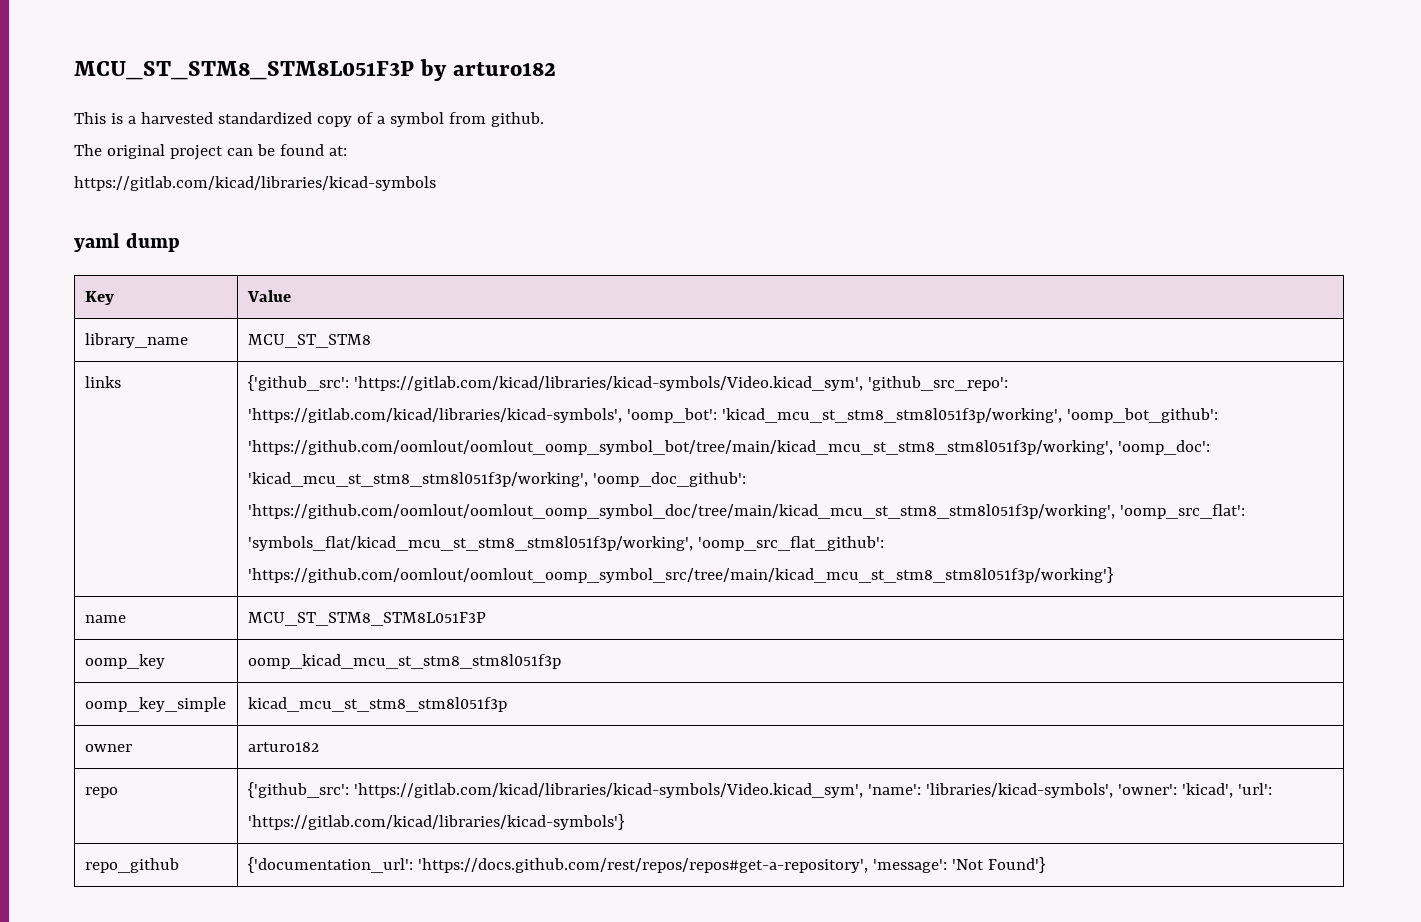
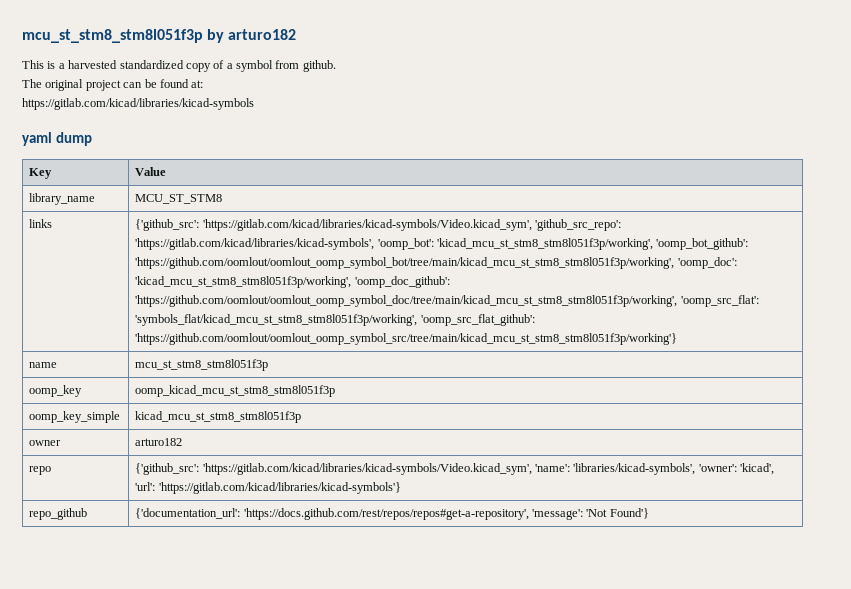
[74,61,414,80] MCU_ST_STM8_STM8L051F3P -> [22,29,203,43] mcu_st_stm8_stm8l051f3p
[247,612,486,626] MCU_ST_STM8_STM8L051F3P -> [135,359,269,371] mcu_st_stm8_stm8l051f3p

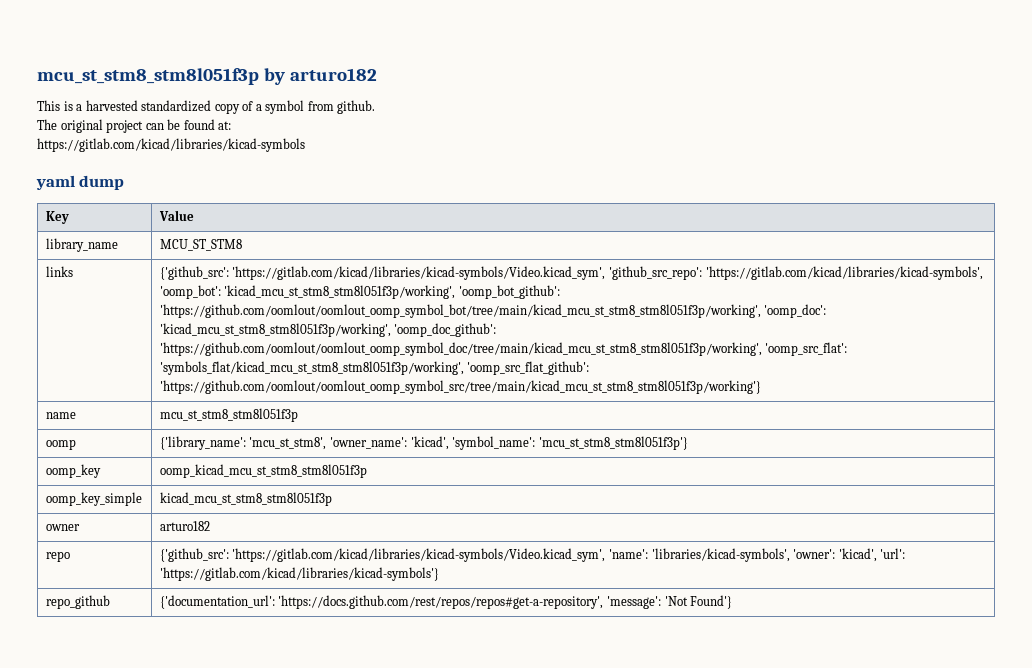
(269, 365) none -> [45,439,76,450] [159,436,688,450] // oomp | {'library_name': 'mcu_st_stm8', 'owner_name': 'kicad', 'symbol_name': 'mcu_st_stm8_stm8l051f3p'}

